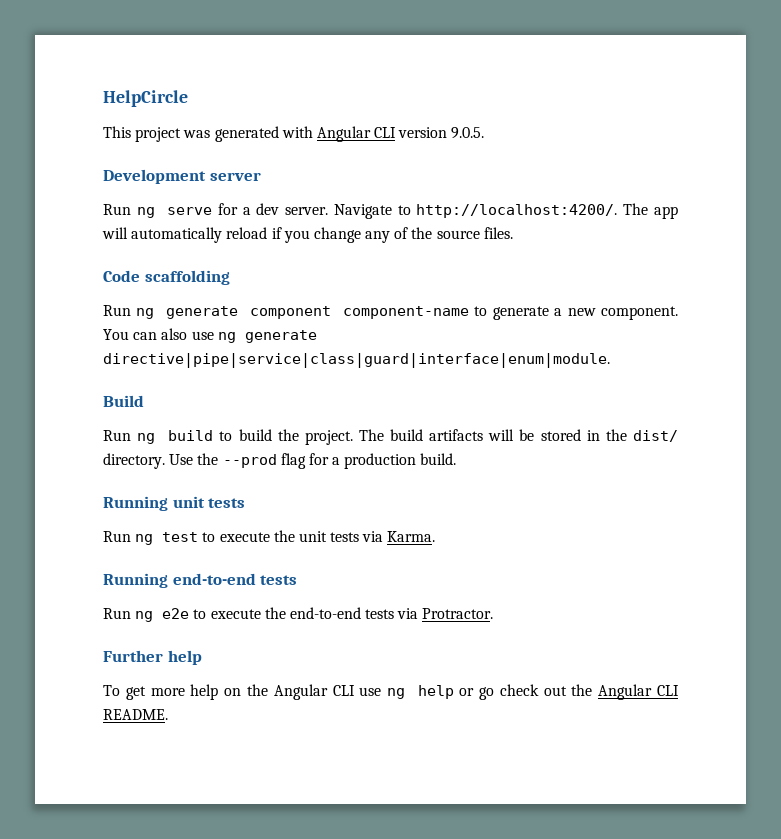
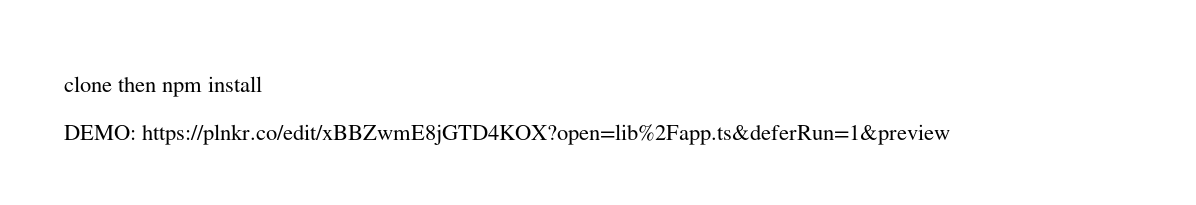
[103,90,188,107] [103,126,485,142] [103,169,261,184] [103,203,678,219] [102,227,513,243] [103,270,230,285] [103,305,679,320] [103,328,317,343] [103,353,610,368] [103,395,144,407] [103,429,678,445] [103,453,457,469] [103,496,246,511] [103,530,436,545] [103,573,298,588] [103,607,494,622] [103,650,202,665] [103,684,679,700] [103,709,168,720] HelpCircle // This project was generated with Angular CLI version 9.0.5. // Development server // Run ng serve for a dev server. Navigate to http://localhost:4200/. The app will automatically reload if you change any of the source files. // Code scaffolding // Run ng generate component component-name to generate a new component. You can also use ng generate directive|pipe|service|class|guard|interface|enum|module. // Build // Run ng build to build the project. The build artifacts will be stored in the dist/ directory. Use the --prod flag for a production build. // Running unit tests // Run ng test to execute the unit tests via Karma. // Running end-to-end tests // Run ng e2e to execute the end-to-end tests via Protractor. // Further help // To get more help on the Angular CLI use ng help or go check out the Angular CLI README. -> [64,76,263,97] [64,124,951,145] clone then npm install // DEMO: https://plnkr.co/edit/xBBZwmE8jGTD4KOX?open=lib%2Fapp.ts&deferRun=1&preview

